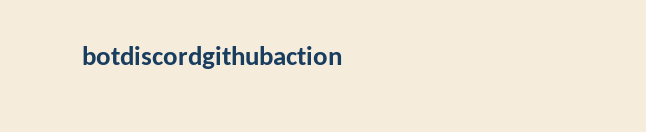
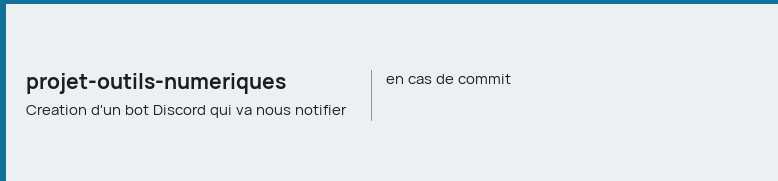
[82,46,342,69] botdiscordgithubaction -> [26,73,286,94] [26,105,348,118] [386,74,512,84] projet-outils-numeriques // Creation d'un bot Discord qui va nous notifier en cas de commit

